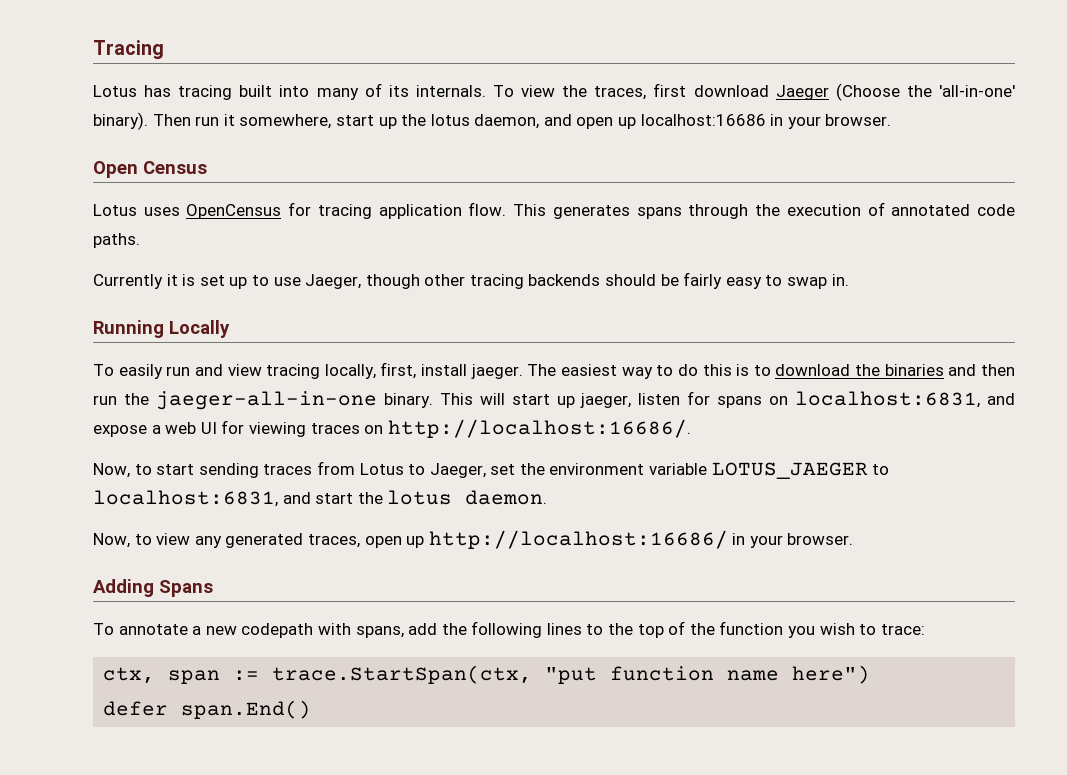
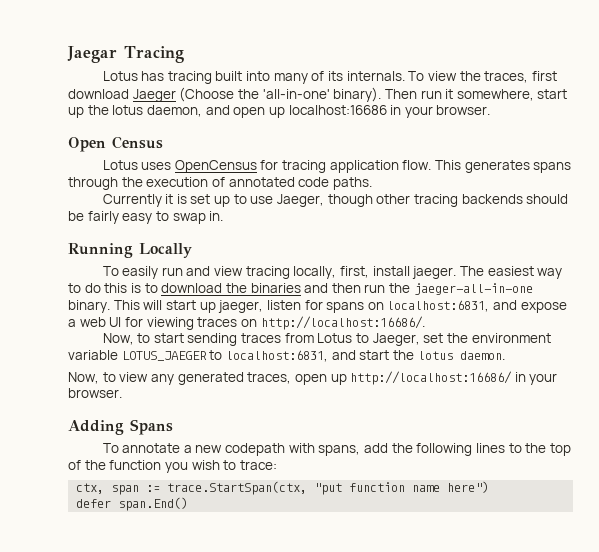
(93, 49) none -> [67,46,117,63] Jaegar

